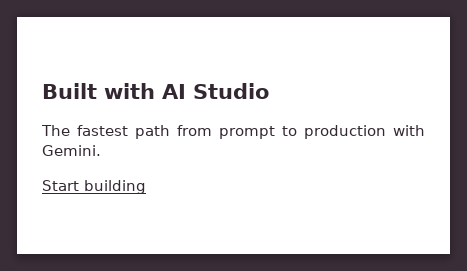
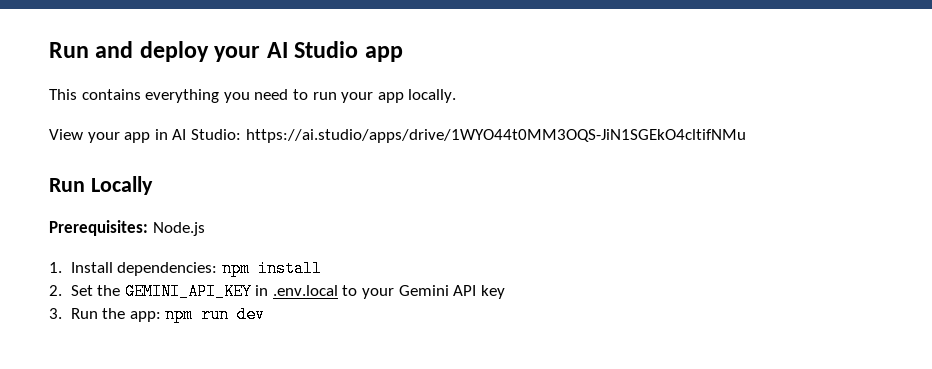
[42,83,269,99] [41,125,425,139] [42,145,101,156] [42,180,146,194] Built with AI Studio // The fastest path from prompt to production with Gemini. // Start building -> [49,41,403,62] [49,89,457,103] [49,129,746,143] [49,176,153,195] [49,220,205,236] [49,260,322,277] [49,283,505,300] [49,306,266,323] Run and deploy your AI Studio app // This contains everything you need to run your app locally. // View your app in AI Studio: https://ai.studio/apps/drive/1WYO44t0MM3OQS-JiN1SGEkO4cltifNMu // Run Locally // Prerequisites: Node.js // 1. Install dependencies: npm install // 2. Set the GEMINI_API_KEY in .env.local to your Gemini API key // 3. Run the app: npm run dev

